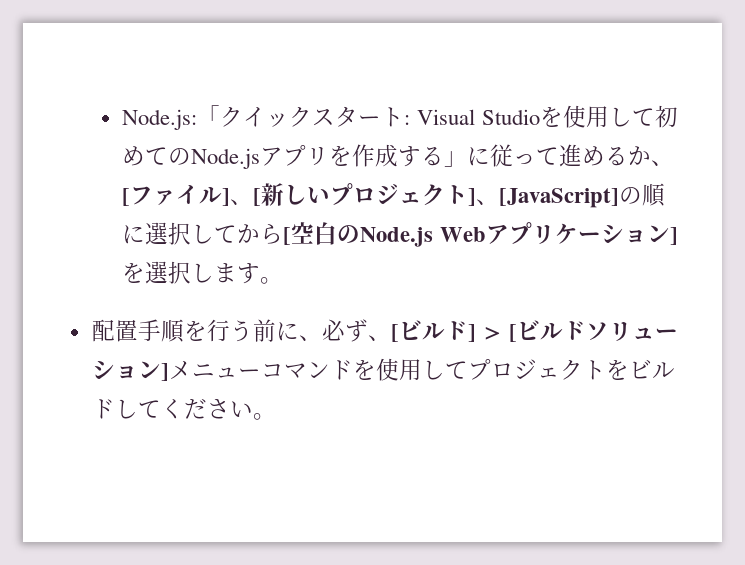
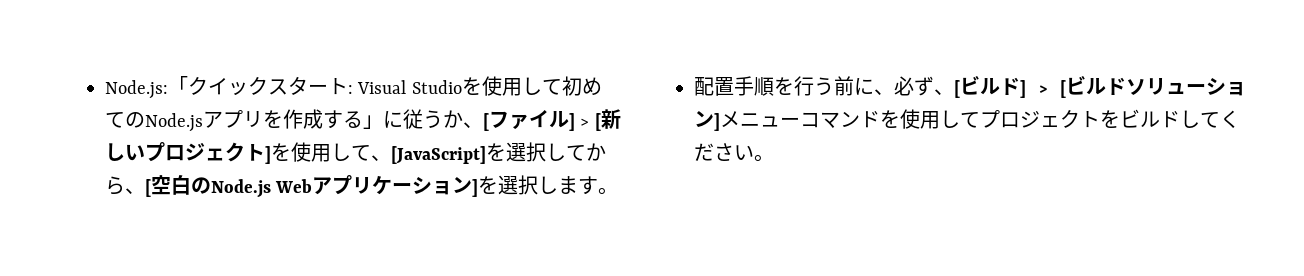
[513,144,629,167] って進める -> [422,110,443,128] う
[230,199,254,205] 、 -> [580,118,590,127] >
[476,183,666,208] [122,225,146,244] 、[JavaScript]の順に -> [270,142,506,164] を使用して、[JavaScript]を
(284, 234) none -> [124,188,145,194] 、

